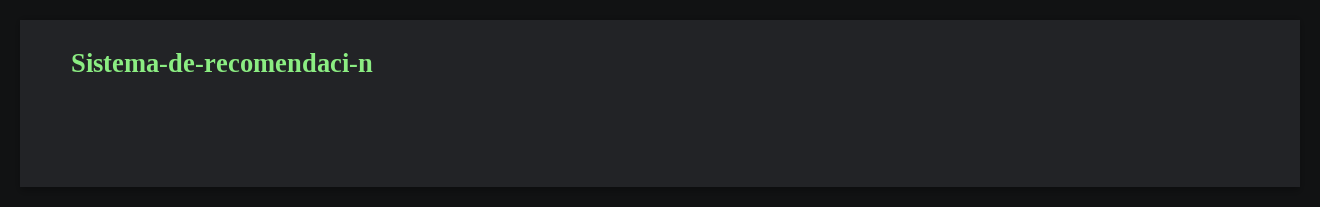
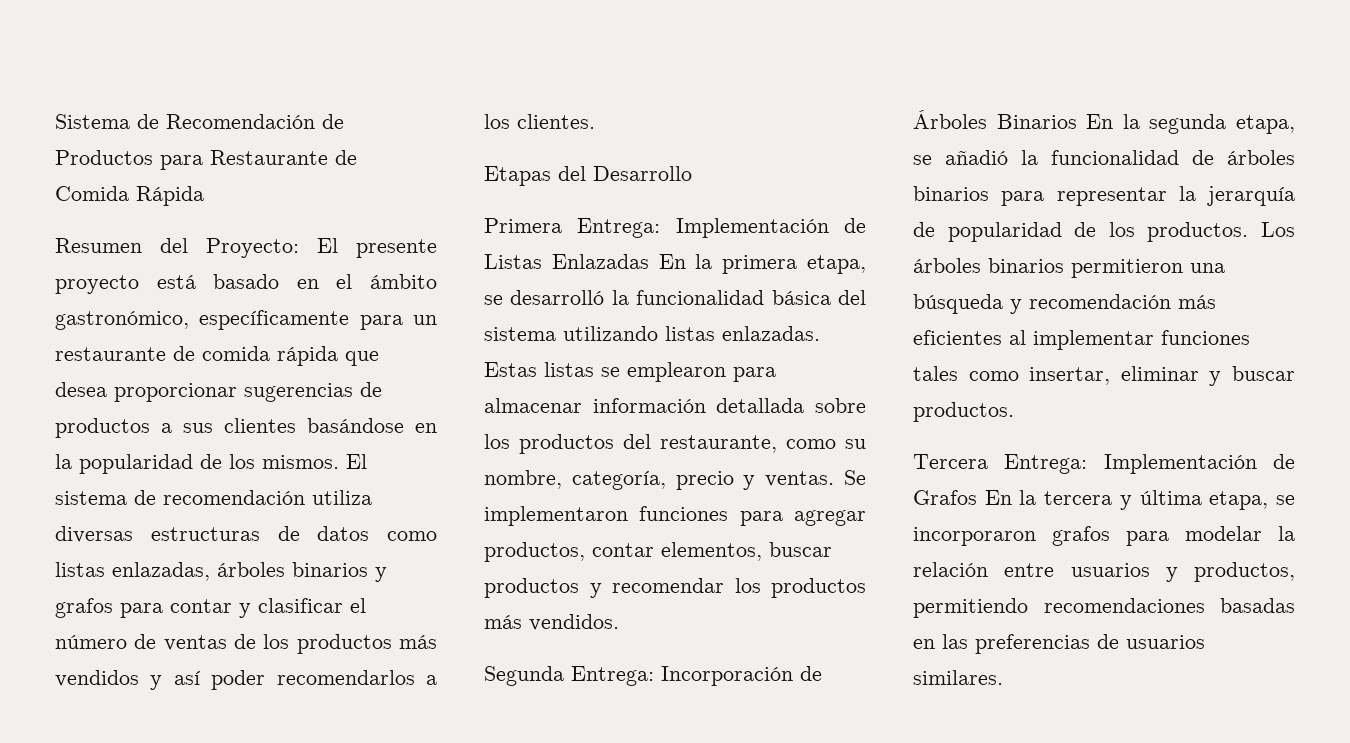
[71,53,373,72] Sistema-de-recomendaci-n -> [55,114,344,129] [55,150,357,170] [55,186,204,206] [55,238,437,258] [55,274,437,294] [55,310,437,330] [55,346,379,366] [55,382,382,402] [55,418,437,438] [55,454,367,474] [55,490,372,505] [55,526,437,543] [55,562,387,582] [55,598,366,618] [55,634,437,654] [55,670,437,690] [484,114,595,129] [484,166,692,186] [484,218,866,238] [484,254,866,274] [484,290,866,305] [484,326,820,341] [484,362,776,382] [484,398,866,413] [484,434,866,454] [484,470,866,490] [484,506,866,526] [484,542,832,562] [484,578,866,598] [484,614,619,631] [484,666,822,686] [913,110,1295,134] [913,150,1295,165] [913,186,1295,206] [913,222,1295,242] [913,258,1225,278] [913,294,1216,314] [913,330,1250,350] [913,366,1295,386] [913,402,1014,422] [913,454,1295,474] [913,490,1295,510] [913,526,1295,546] [913,562,1295,582] [913,598,1295,618] [913,634,1205,654] [913,670,1003,685] Sistema de Recomendación de Productos para Restaurante de Comida Rápida // Resumen del Proyecto: El presente proyecto está basado en el ámbito gastronómico, específicamente para un restaurante de comida rápida que desea proporcionar sugerencias de productos a sus clientes basándose en la popularidad de los mismos. El sistema de recomendación utiliza diversas estructuras de datos como listas enlazadas, árboles binarios y grafos para contar y clasificar el número de ventas de los productos más vendidos y así poder recomendarlos a los clientes. // Etapas del Desarrollo // Primera Entrega: Implementación de Listas Enlazadas En la primera etapa, se desarrolló la funcionalidad básica del sistema utilizando listas enlazadas. Estas listas se emplearon para almacenar información detallada sobre los productos del restaurante, como su nombre, categoría, precio y ventas. Se implementaron funciones para agregar productos, contar elementos, buscar productos y recomendar los productos más vendidos. // Segunda Entrega: Incorporación de Árboles Binarios En la segunda etapa, se añadió la funcionalidad de árboles binarios para representar la jerarquía de popularidad de los productos. Los árboles binarios permitieron una búsqueda y recomendación más eficientes al implementar funciones tales como insertar, eliminar y buscar productos. // Tercera Entrega: Implementación de Grafos En la tercera y última etapa, se incorporaron grafos para modelar la relación entre usuarios y productos, permitiendo recomendaciones basadas en las preferencias de usuarios similares.

